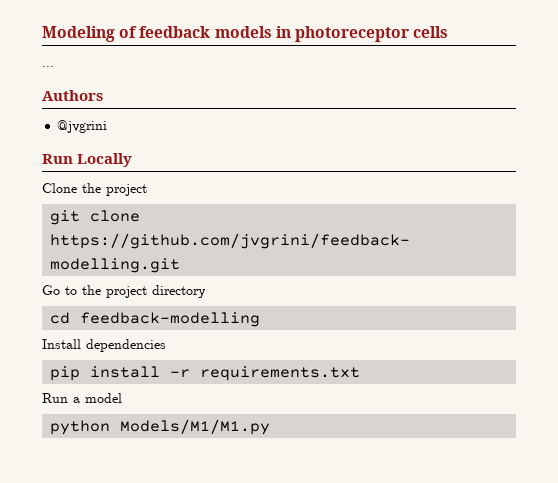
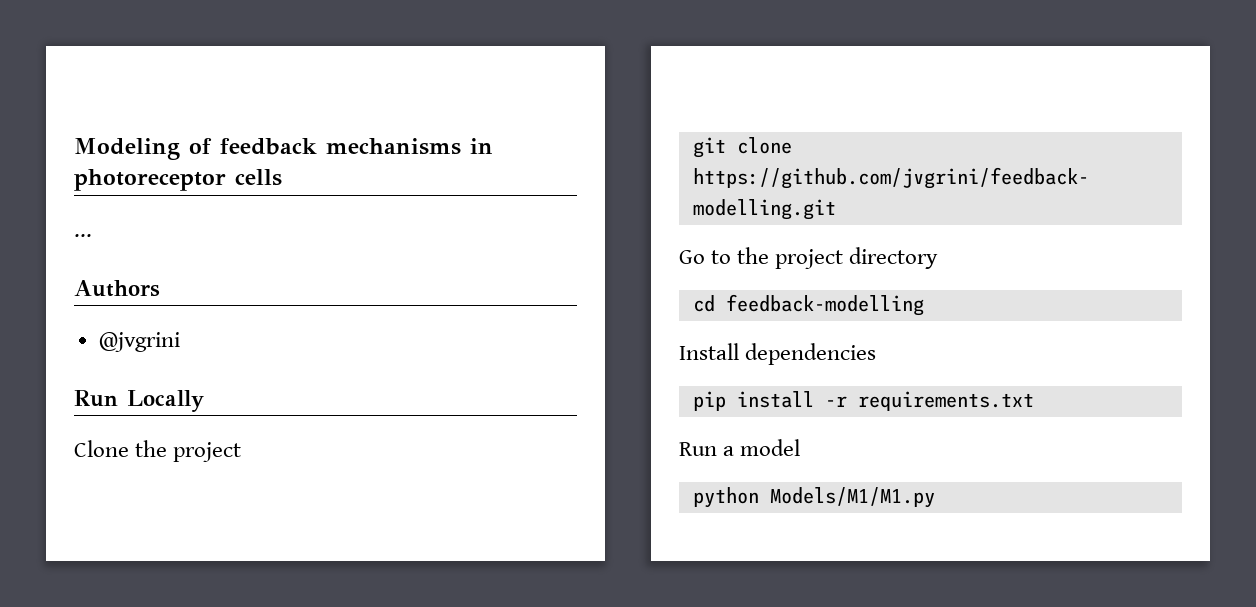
[214,26,272,38] models -> [326,138,461,155] mechanisms

